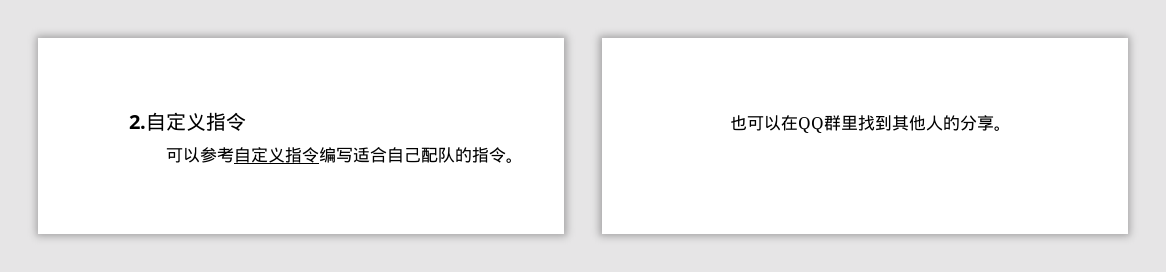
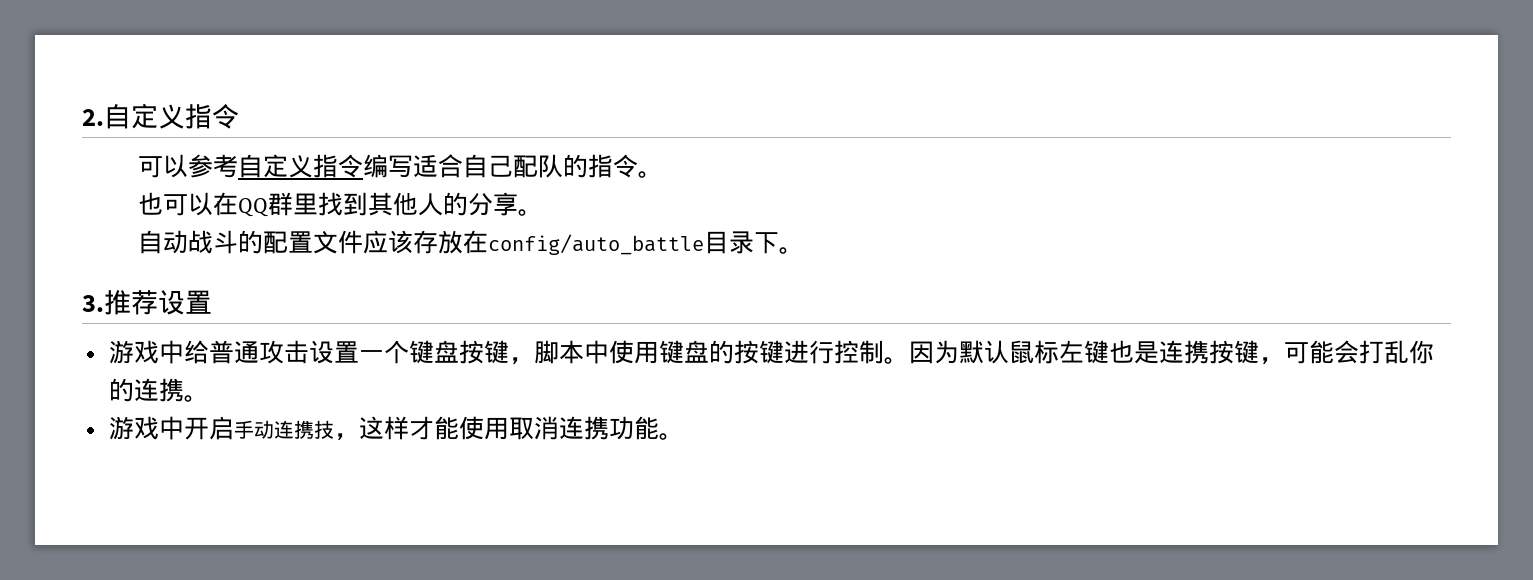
(1012, 128) none -> [137,230,804,255] [82,290,212,315] [108,340,1434,365] [108,378,209,402] [108,416,684,441] // 自动战斗的配置文件应该存放在config/auto_battle目录下。 // 3.推荐设置 // 游戏中给普通攻击设置一个键盘按键，脚本中使用键盘的按键进行控制。因为默认鼠标左键也是连携按键，可能会打乱你的连携。 // 游戏中开启手动连携技，这样才能使用取消连携功能。

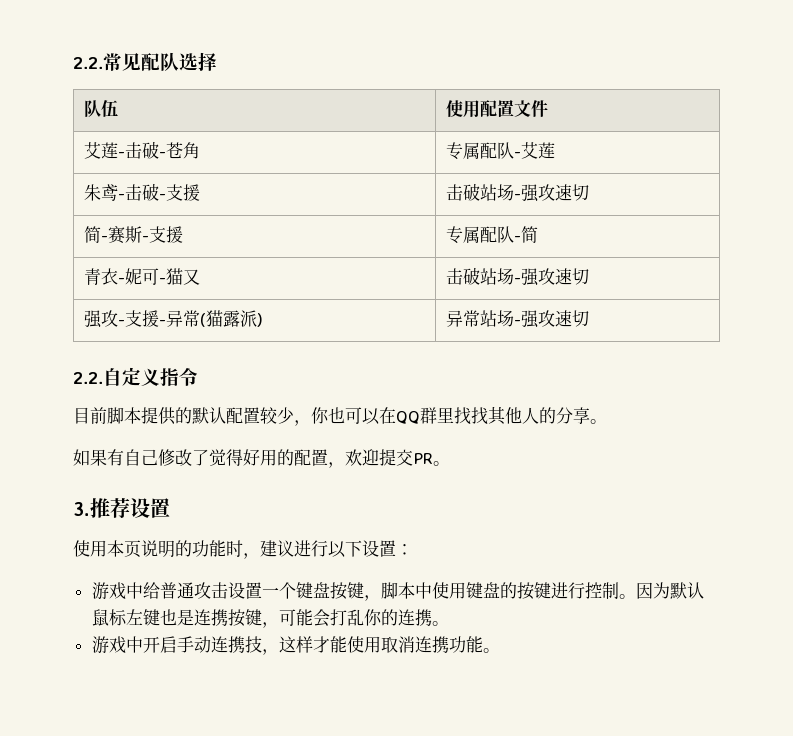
[82,103,239,129] [137,154,663,178] 2.自定义指令 // 可以参考自定义指令编写适合自己配队的指令。 // -> [73,52,217,71] [83,100,118,117] [445,100,548,118] [83,141,200,159] [445,142,555,160] [83,183,200,201] [445,183,589,202] [83,226,183,244] [445,226,538,244] [83,268,200,285] [445,267,589,286] [83,310,263,328] [445,310,589,328] [73,367,198,386] [73,407,329,426] 2.2.常见配队选择 // 队伍 | 使用配置文件 // 艾莲-击破-苍角 | 专属配队-艾莲 // 朱鸢-击破-支援 | 击破站场-强攻速切 // 简-赛斯-支援 | 专属配队-简 // 青衣-妮可-猫又 | 击破站场-强攻速切 // 强攻-支援-异常(猫露派) | 异常站场-强攻速切 // 2.2.自定义指令 // 目前脚本提供的默认配置较少，你
[342,192,368,216] 到 -> [471,407,488,425] 找
[137,230,804,255] [82,290,212,315] 自动战斗的配置文件应该存放在config/auto_battle目录下。 // 3.推荐设置 -> [73,449,450,468] [73,498,170,518] [73,540,413,559] 如果有自己修改了觉得好用的配置，欢迎提交PR。 // 3.推荐设置 // 使用本页说明的功能时，建议进行以下设置：

